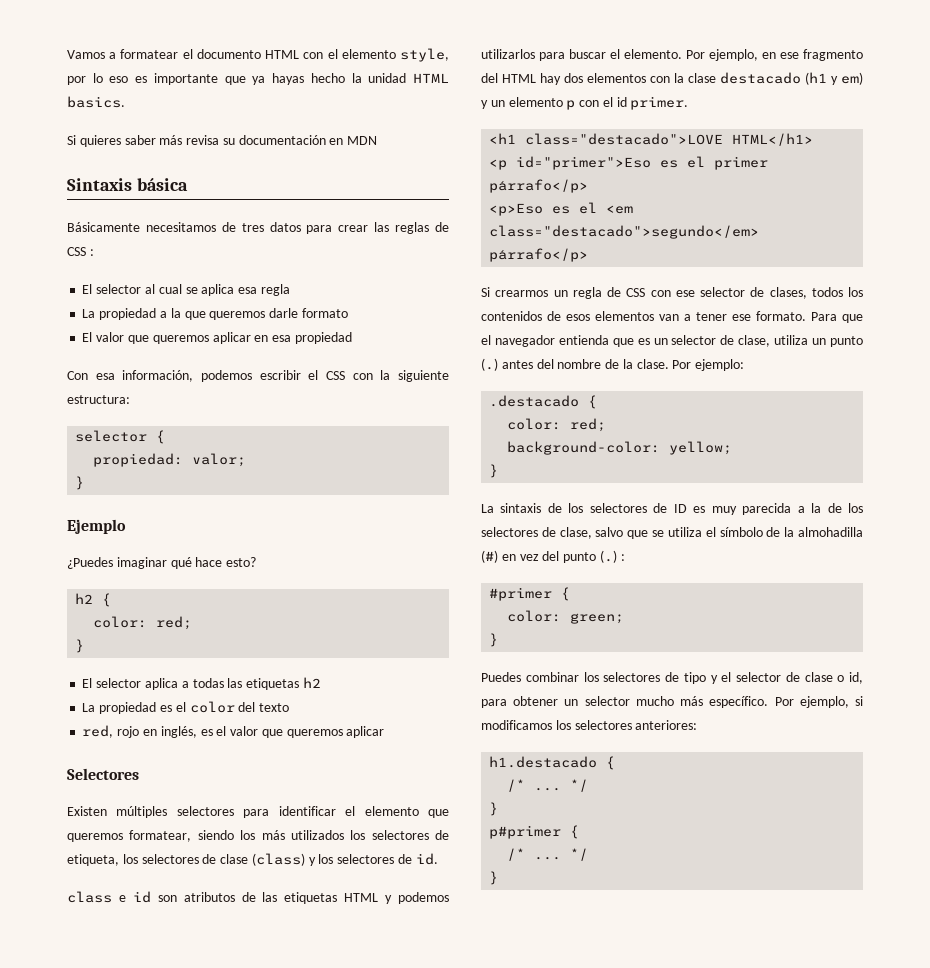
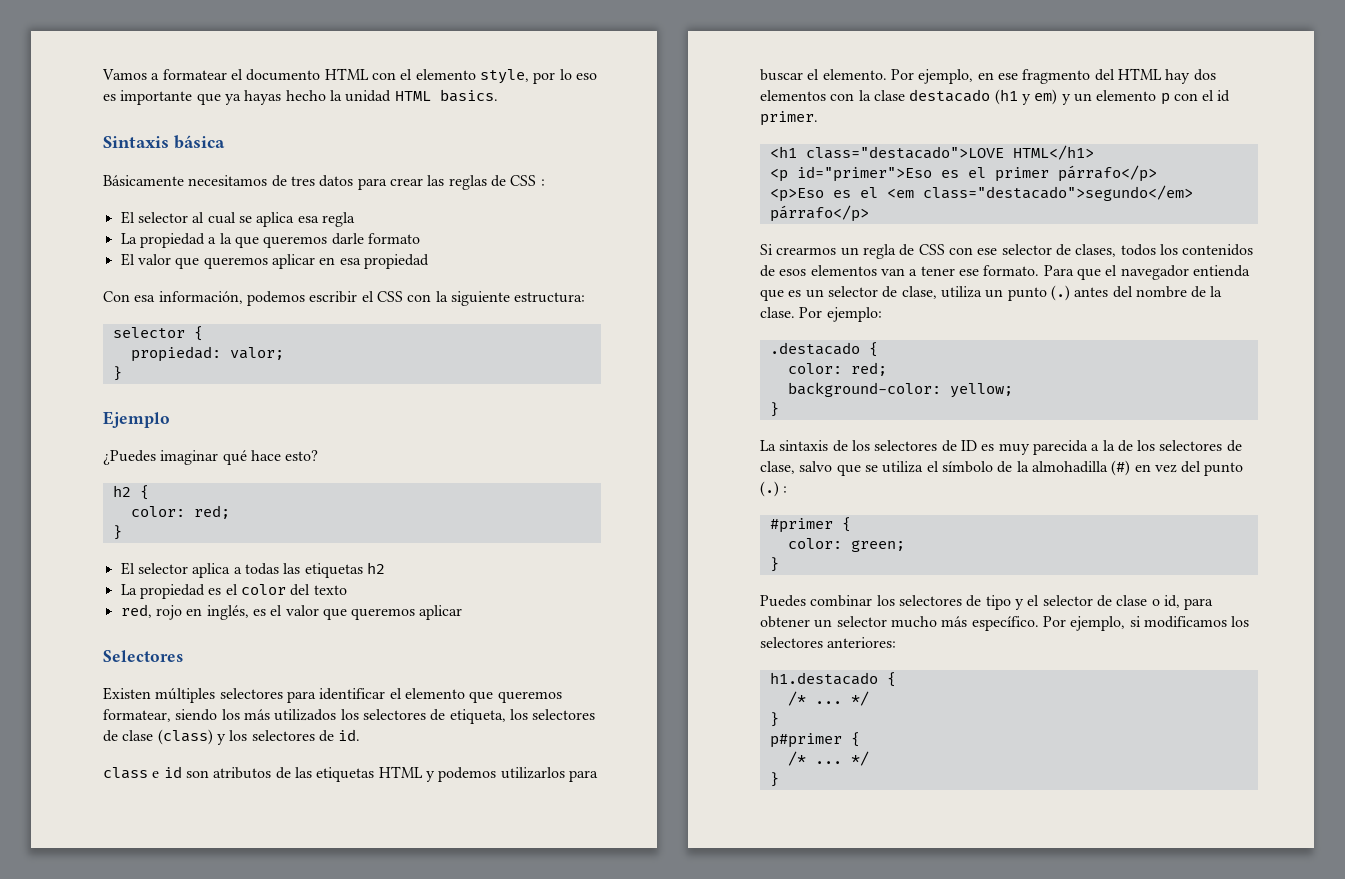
[67,135,378,147] // Si quieres saber más revisa su documentación en MDN -> (498, 95) none

